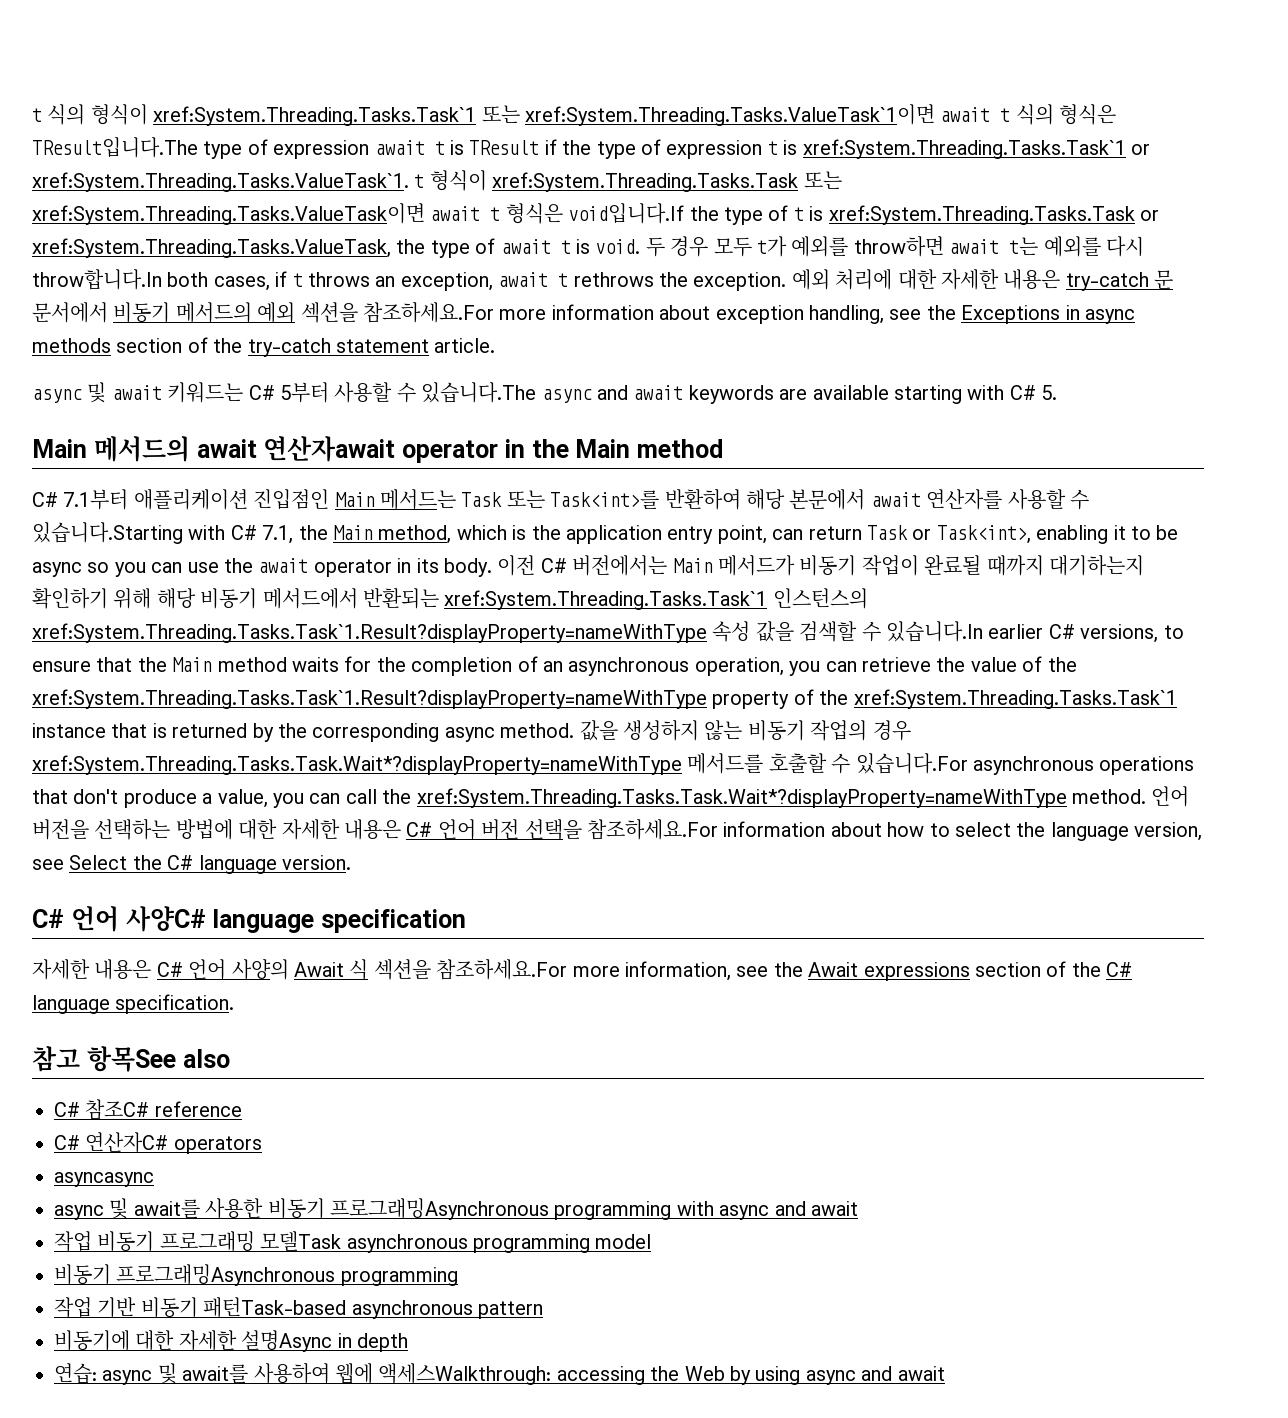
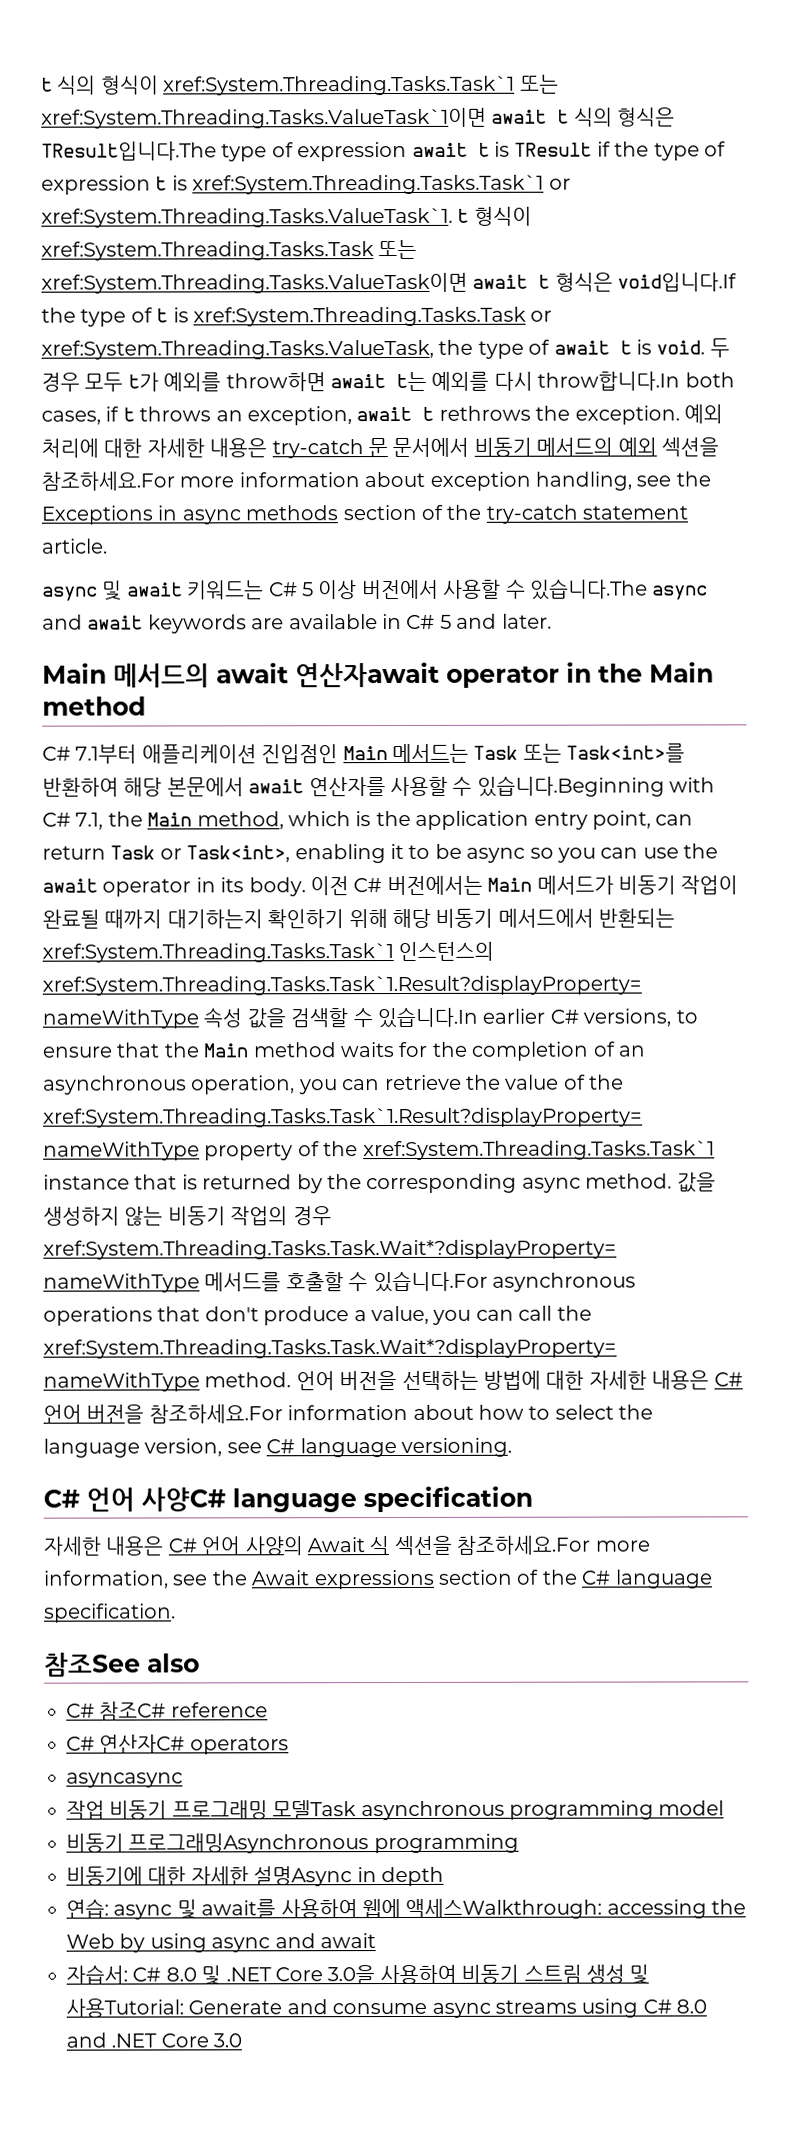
[280,382,329,403] 5부터 -> [302,579,439,600] 5 이상 버전에서
[893,385,1058,404] starting with C# 5. -> [382,613,552,630] in C# 5 and later.
[32,522,183,544] 있습니다.Starting -> [476,775,665,797] 있습니다.Beginning
[481,819,582,840] 버전 선택을 -> [86,1404,145,1424] 버전을
[69,855,351,874] Select the C# language version. -> [266,1437,512,1458] C# language versioning.
[32,1046,176,1072] 참고 항목See -> [44,1652,141,1677] 참조See
[54,1198,858,1220] // async 및 await를 사용한 비동기 프로그래밍Asynchronous programming with async and await -> (183, 1780) none
[54,1297,543,1319] // 작업 기반 비동기 패턴Task-based asynchronous pattern -> (519, 1843) none
(945, 1373) none -> [66,1964,650,1986] [66,1998,708,2018] [66,2032,243,2048] // 자습서: C# 8.0 및 .NET Core 3.0을 사용하여 비동기 스트림 생성 및 사용Tutorial: Generate and consume async streams using C# 8.0 and .NET Core 3.0

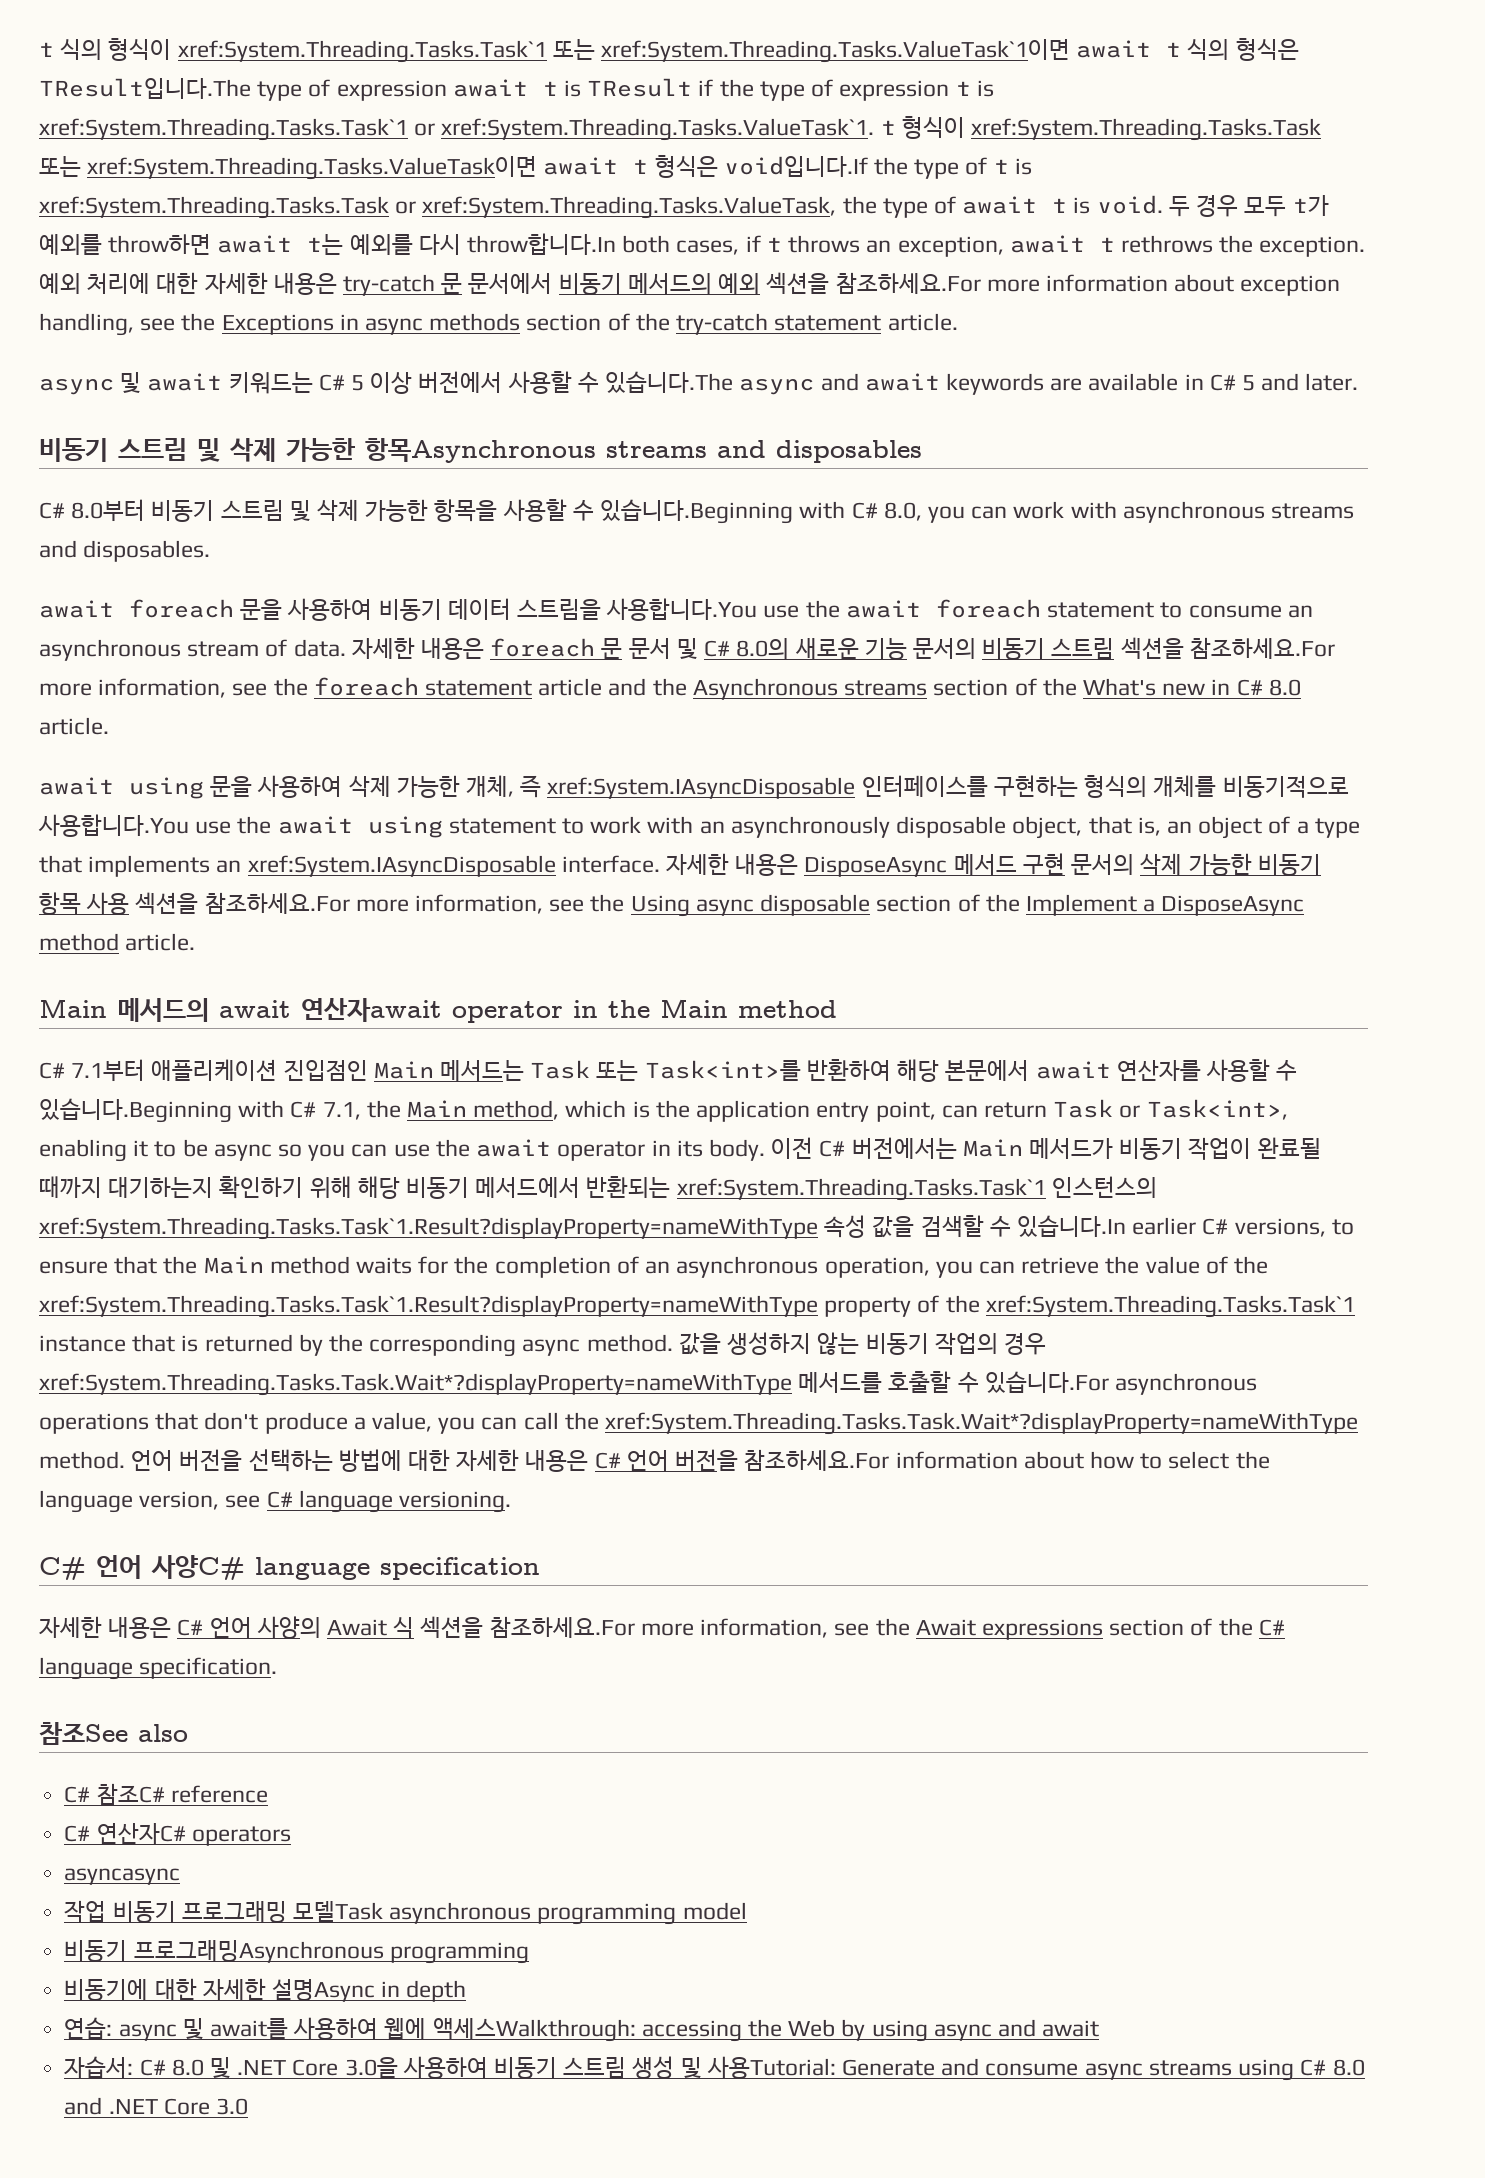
(552, 621) none -> [39,438,922,463] [39,499,1354,524] [39,540,211,562] [39,598,1313,621] [39,637,1335,661] [39,677,1301,700] [39,717,109,735] [39,775,1349,799] [38,814,1360,839] [39,853,1321,877] [39,892,1305,917] [39,933,196,951] // 비동기 스트림 및 삭제 가능한 항목Asynchronous streams and disposables // C# 8.0부터 비동기 스트림 및 삭제 가능한 항목을 사용할 수 있습니다.Beginning with C# 8.0, you can work with asynchronous streams and disposables. // await foreach 문을 사용하여 비동기 데이터 스트림을 사용합니다.You use the await foreach statement to consume an asynchronous stream of data. 자세한 내용은 foreach 문 문서 및 C# 8.0의 새로운 기능 문서의 비동기 스트림 섹션을 참조하세요.For more information, see the foreach statement article and the Asynchronous streams section of the What's new in C# 8.0 article. // await using 문을 사용하여 삭제 가능한 개체, 즉 xref:System.IAsyncDisposable 인터페이스를 구현하는 형식의 개체를 비동기적으로 사용합니다.You use the await using statement to work with an asynchronously disposable object, that is, an object of a type that implements an xref:System.IAsyncDisposable interface. 자세한 내용은 DisposeAsync 메서드 구현 문서의 삭제 가능한 비동기 항목 사용 섹션을 참조하세요.For more information, see the Using async disposable section of the Implement a DisposeAsync method article.

